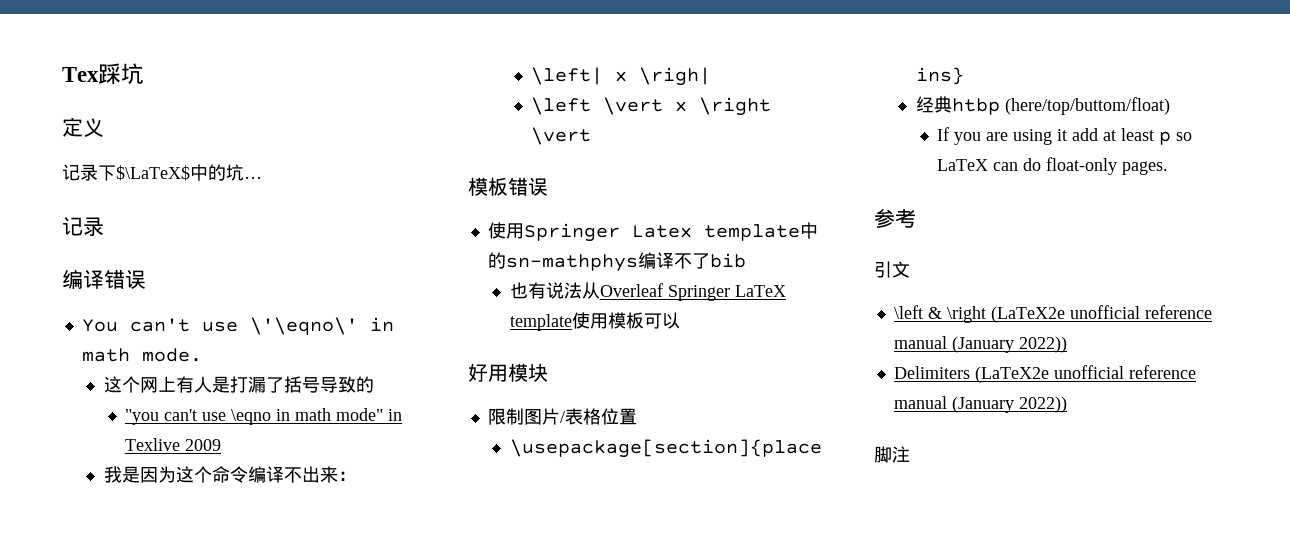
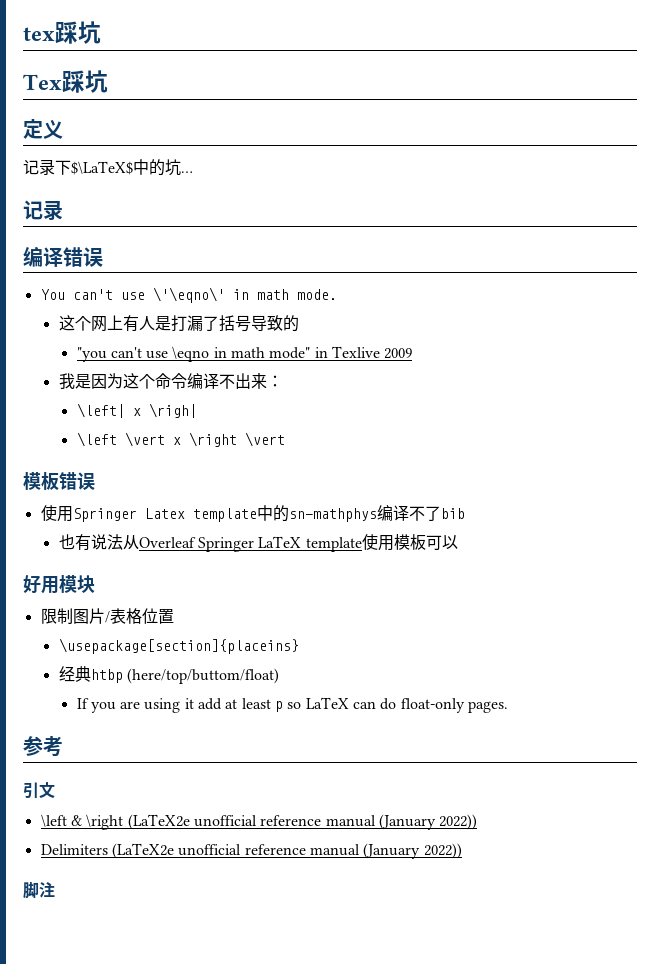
(62, 74) none -> [23,21,101,44] tex踩坑 //

